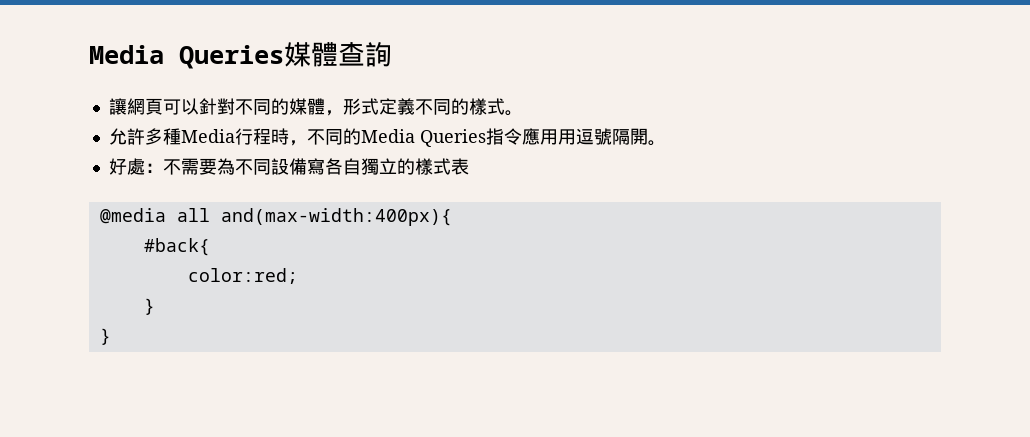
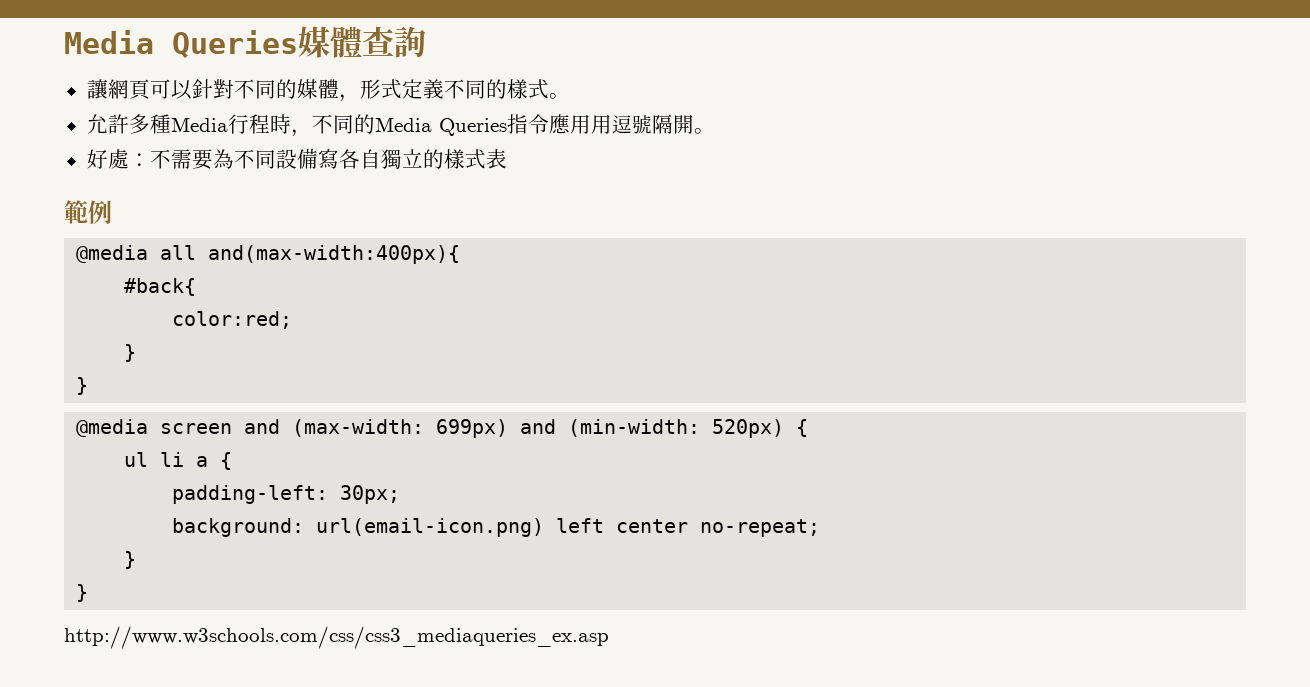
(469, 166) none -> [64,200,112,224] // 範例
(111, 336) none -> [76,419,809,438] [124,452,233,470] [172,485,401,504] [172,518,821,537] [124,551,137,569] [76,584,89,602] [64,626,609,649] // @media screen and (max-width: 699px) and (min-width: 520px) { // ul li a { // padding-left: 30px; // background: url(email-icon.png) left center no-repeat; // } // } // http://www.w3schools.com/css/css3_mediaqueries_ex.asp

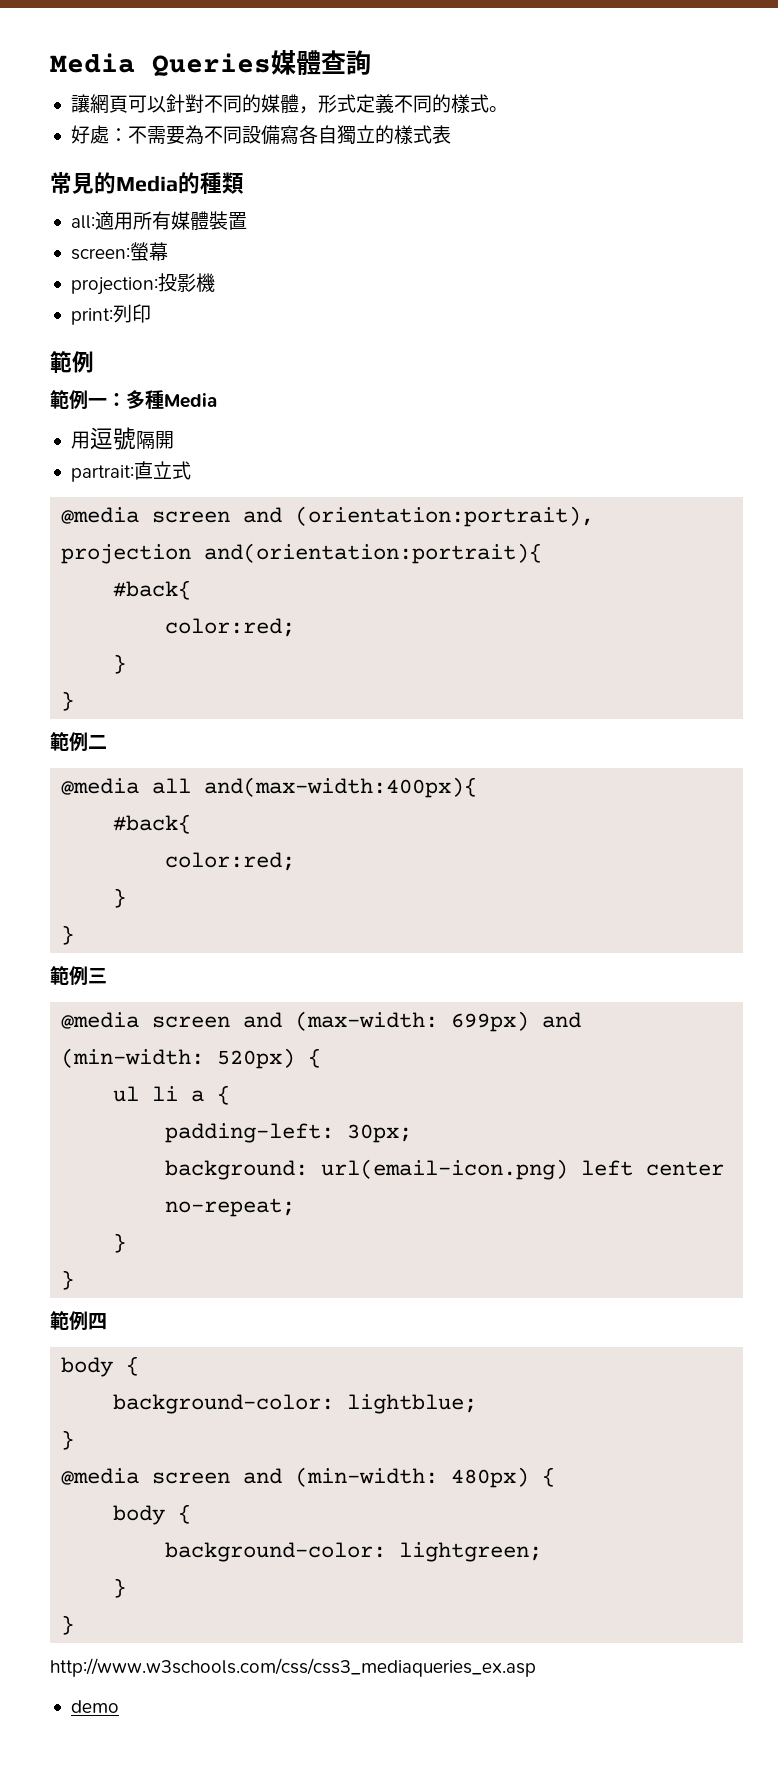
[86,114,715,137] // 允許多種Media行程時，不同的Media Queries指令應用用逗號隔開。 -> (508, 109) none
[64,200,112,224] 範例 -> [50,172,244,194] [70,211,247,230] [70,242,168,261] [70,273,215,295] [70,304,151,325] [50,351,94,373] [50,390,217,409] [70,427,174,450] [70,461,191,482] [61,506,595,527] [61,543,543,564] [113,580,192,600] [165,618,296,637] [113,654,127,674] [61,691,75,711] [50,732,107,751] 常見的Media的種類 // all:適用所有媒體裝置 // screen:螢幕 // projection:投影機 // print:列印 // 範例 // 範例一：多種Media // 用逗號隔開 // partrait:直立式 // @media screen and (orientation:portrait), projection and(orientation:portrait){ // #back{ // color:red; // } // } // 範例二
(89, 386) none -> [50,966,107,985] // 範例三
(89, 593) none -> [50,1311,107,1330] [61,1356,140,1377] [113,1394,478,1414] [61,1430,75,1450] [61,1467,556,1488] [113,1504,192,1525] [165,1542,543,1562] [113,1578,127,1598] [61,1615,75,1635] // 範例四 // body { // background-color: lightblue; // } // @media screen and (min-width: 480px) { // body { // background-color: lightgreen; // } // }
(609, 637) none -> [70,1700,119,1713] // demo

